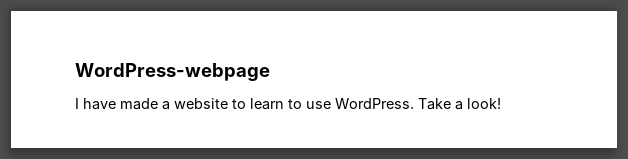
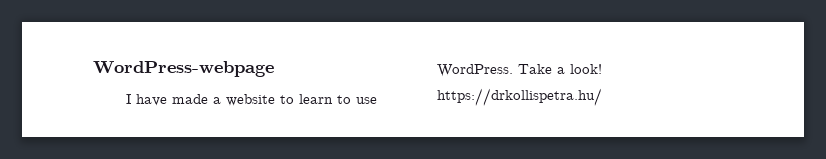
(501, 103) none -> [437,88,602,106] https://drkollispetra.hu/

